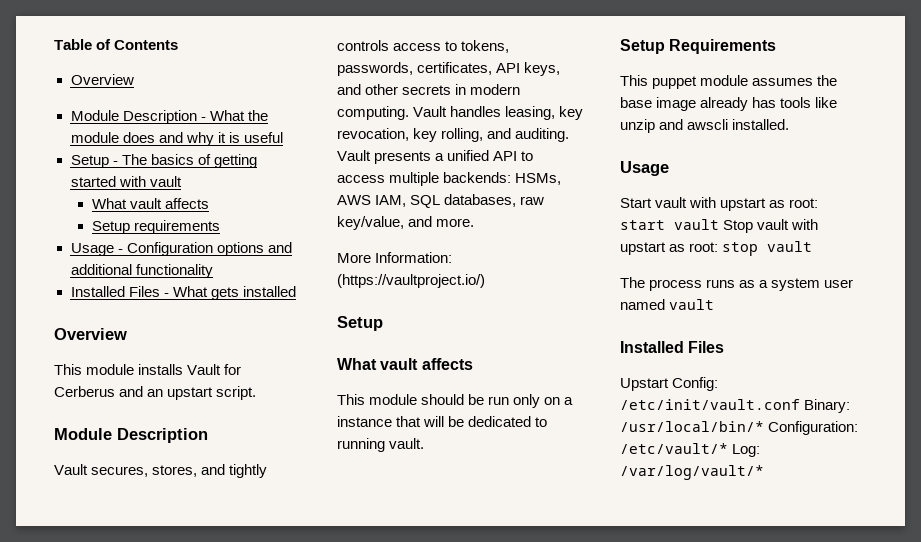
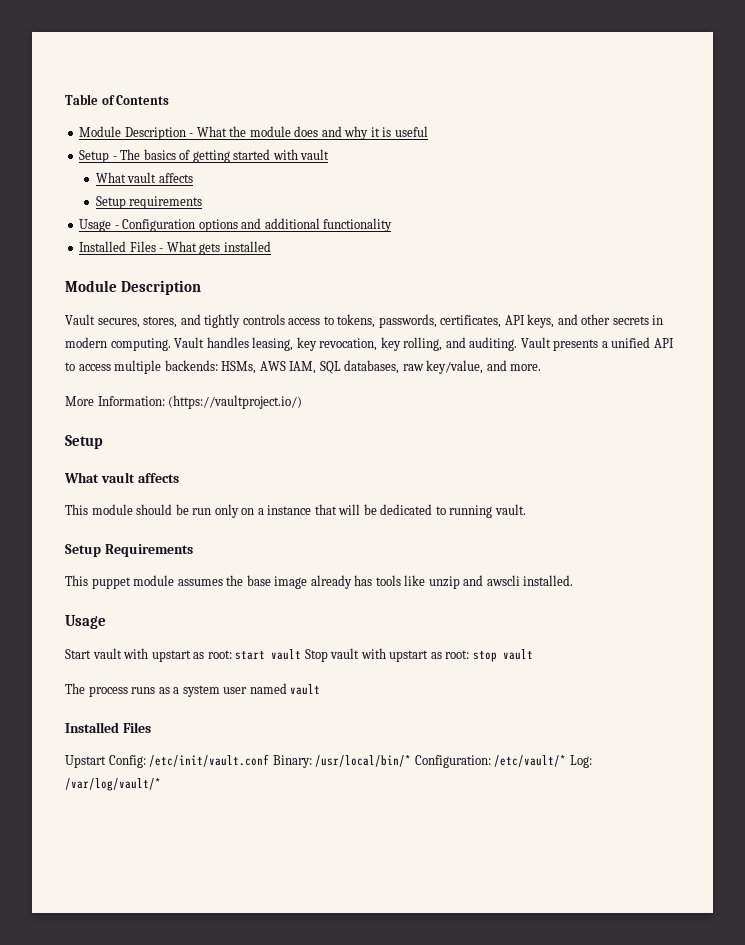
[70,74,134,85] // Overview -> (170, 100) none
[54,328,127,340] [54,364,242,375] [54,386,257,400] // Overview // This module installs Vault for Cerberus and an upstart script. -> (271, 246) none

